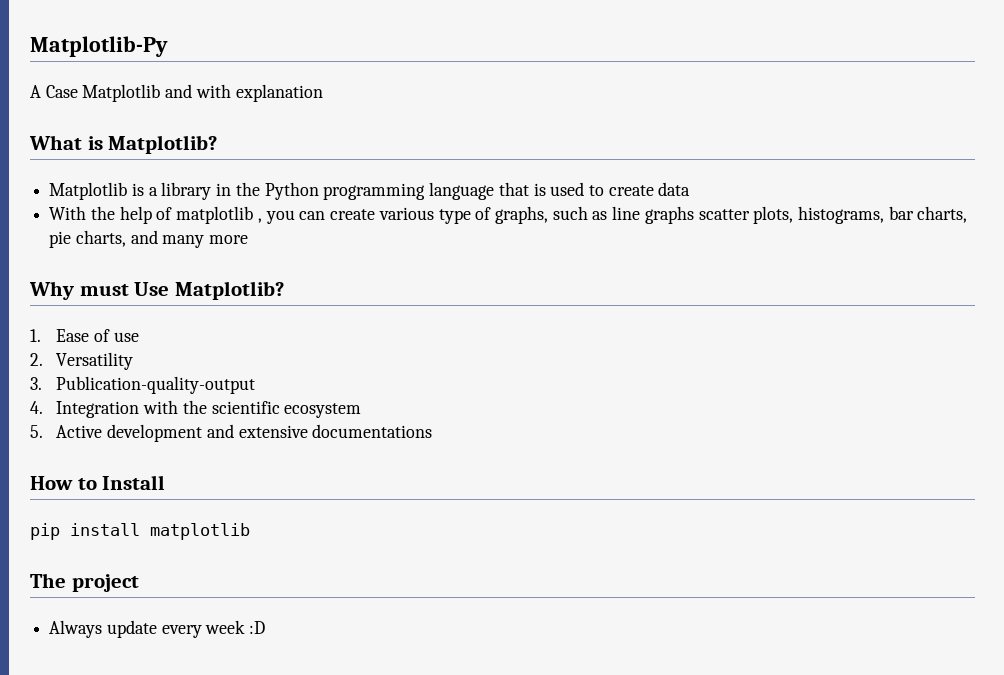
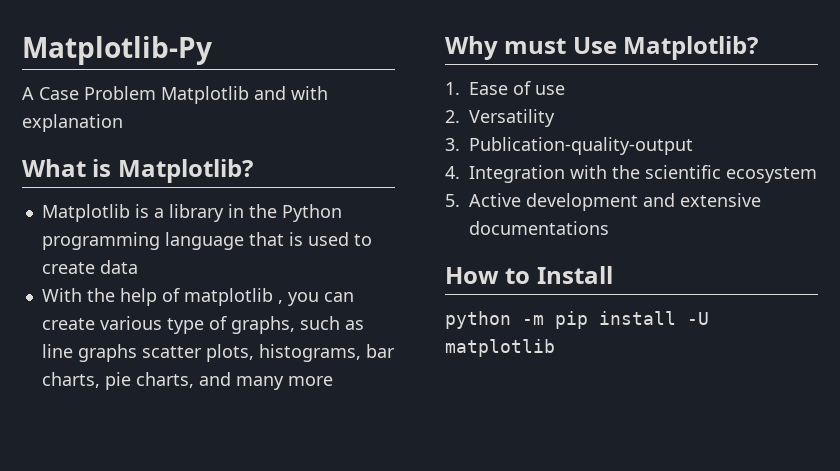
(78, 91) none -> [84,86,156,100] Problem
(166, 482) none -> [445,311,544,329] python -m
[150,523,250,540] [30,573,139,592] [49,620,266,638] matplotlib // The project // Always update every week :D -> [687,312,709,325] [445,339,555,357] -U matplotlib

